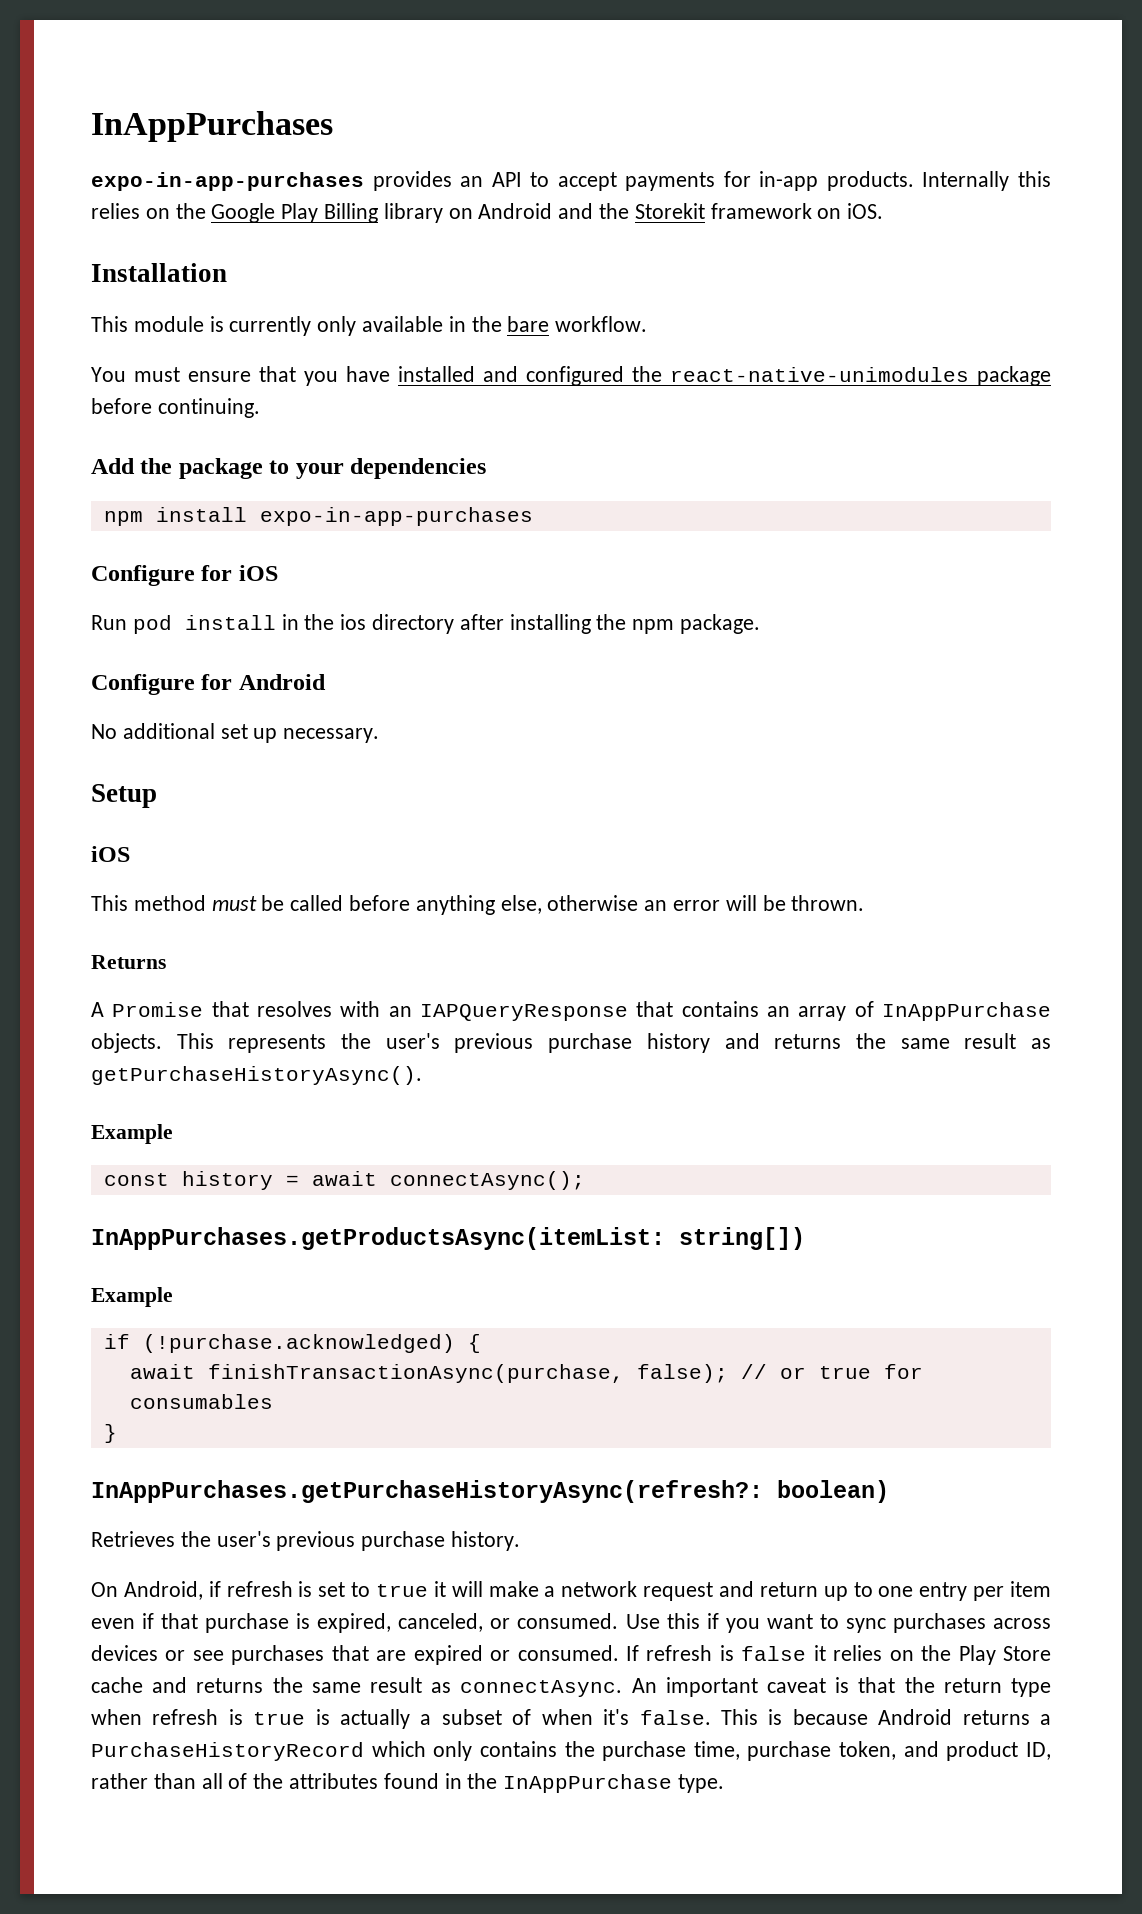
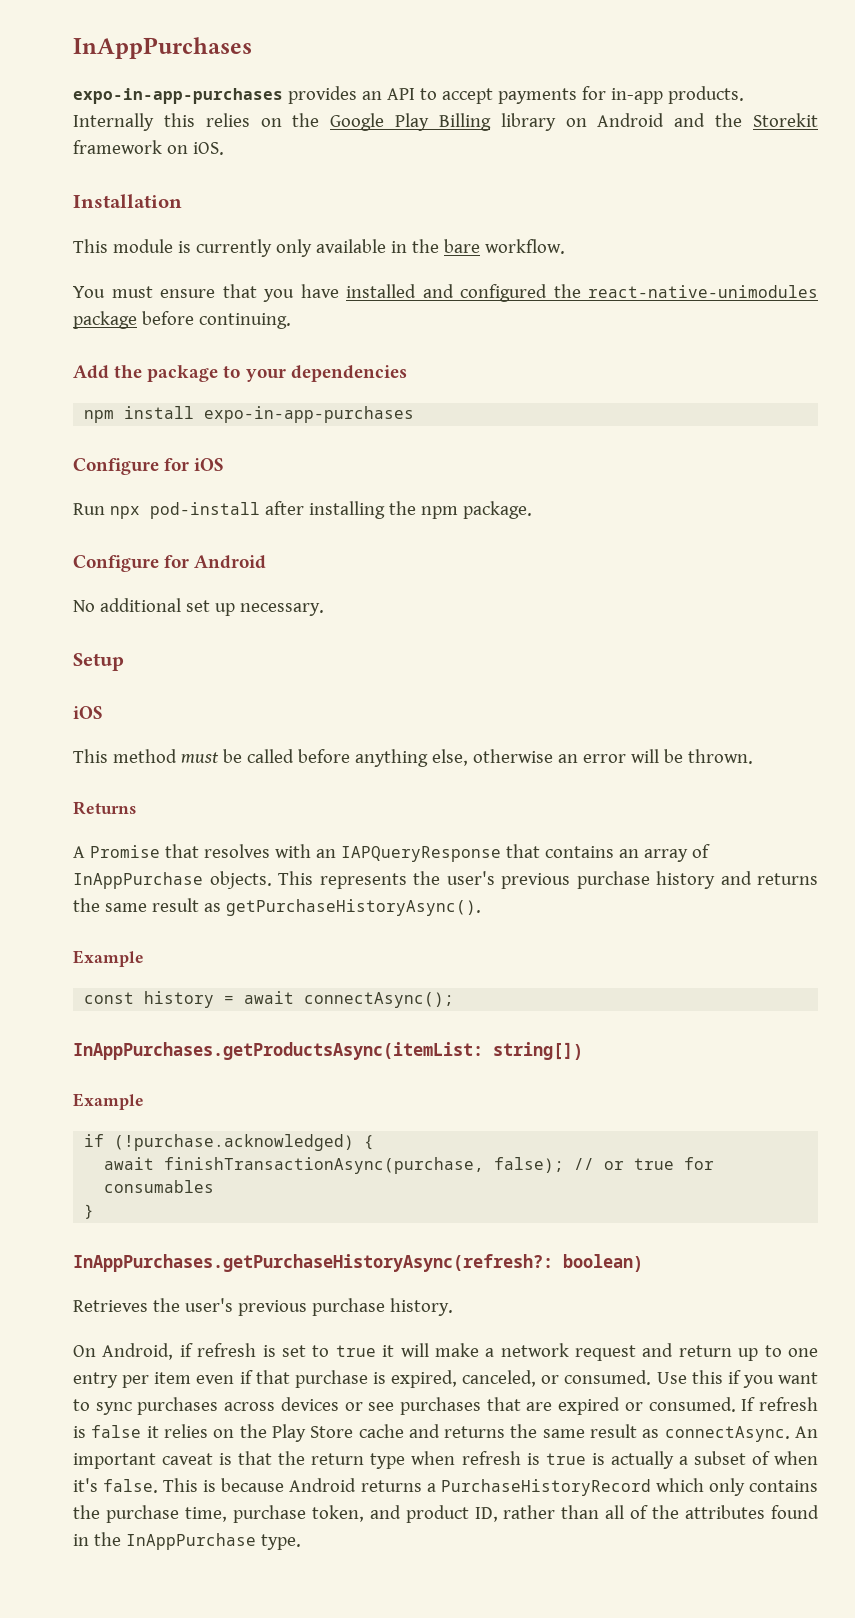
[132,614,455,634] pod install in the ios directory -> [109,502,260,519] npx pod-install

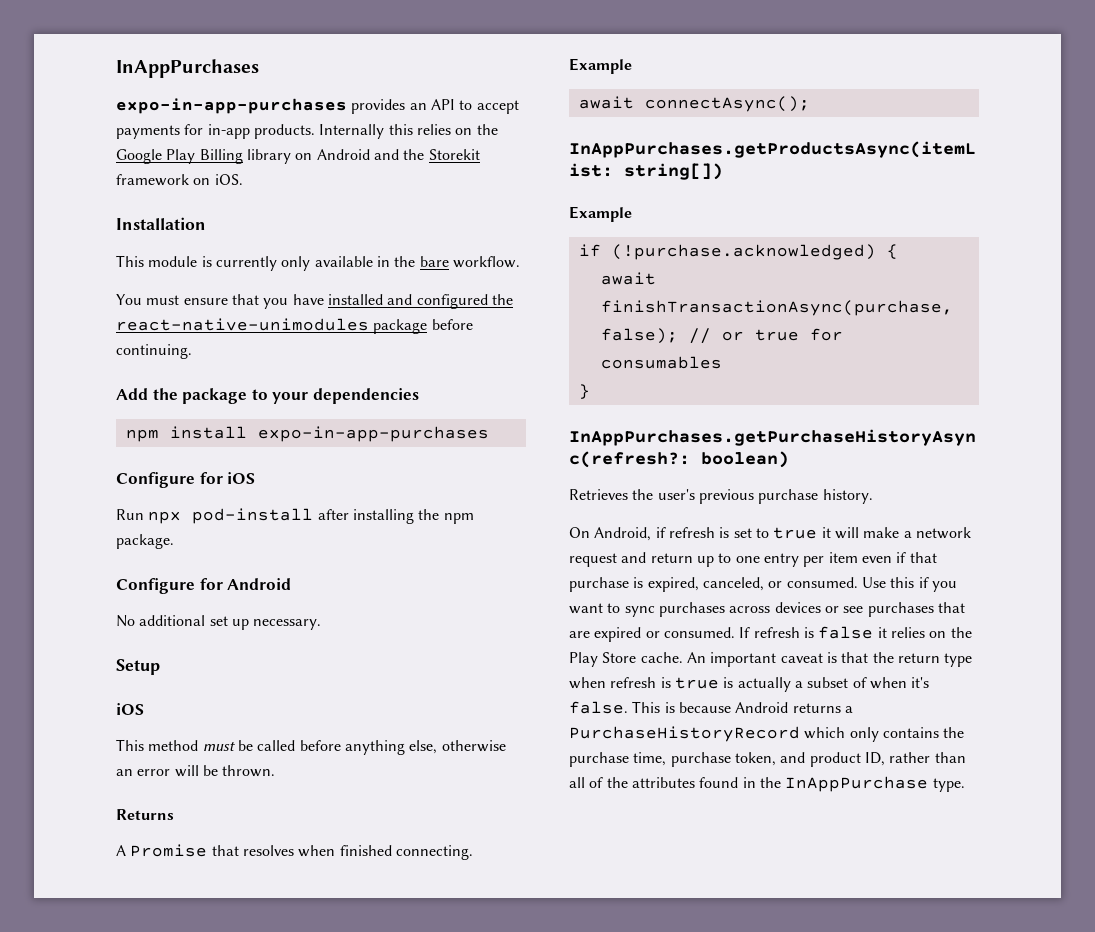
[274,844,710,862] [73,871,818,889] [73,898,481,916] [73,950,144,967] [84,991,235,1008] with an IAPQueryResponse that contains an array of InAppPurchase objects. This represents the user's previous purchase history and returns the same result as getPurchaseHistoryAsync(). // Example // const history = -> [298,845,473,860] [569,58,632,74] when finished connecting. // Example //
[358,1424,790,1442] cache and returns the same result as connectAsync. -> [640,652,683,663] cache.

